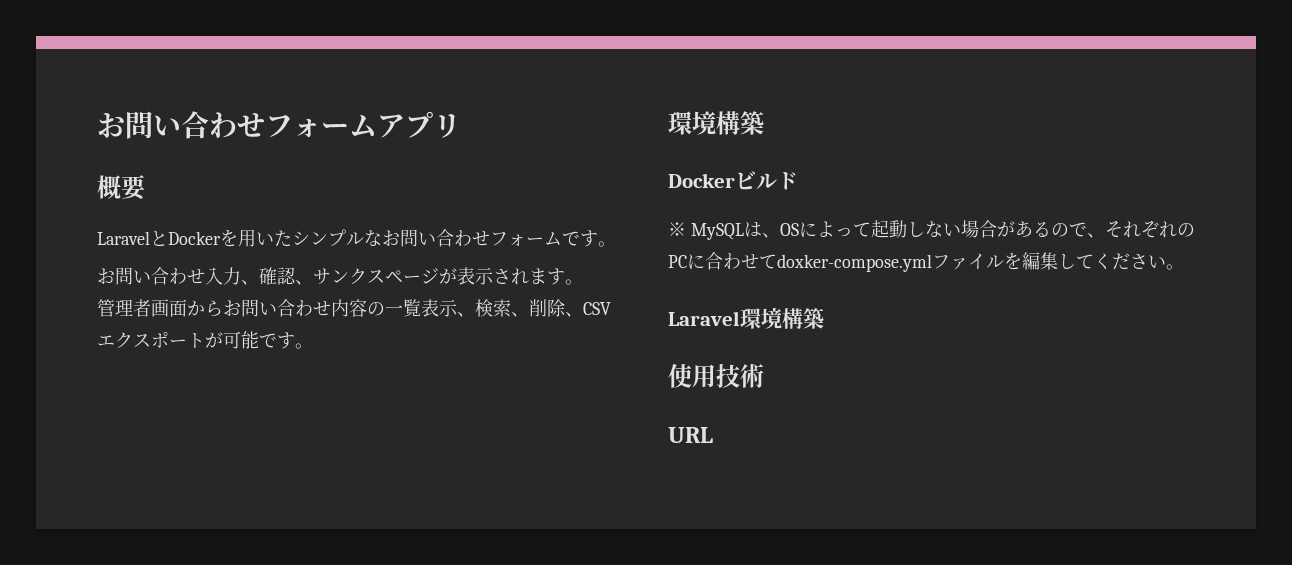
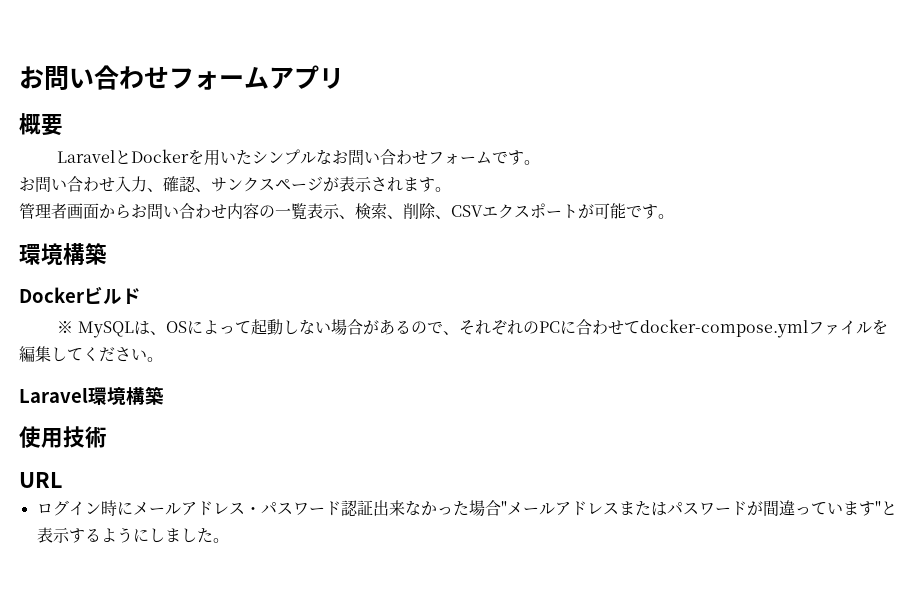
[777,254,932,272] doxker-compose.yml -> [639,319,808,338] docker-compose.yml
(713, 435) none -> [36,500,897,516] [36,527,229,543] // ログイン時にメールアドレス・パスワード認証出来なかった場合"メールアドレスまたはパスワードが間違っています"と表示するようにしました。

